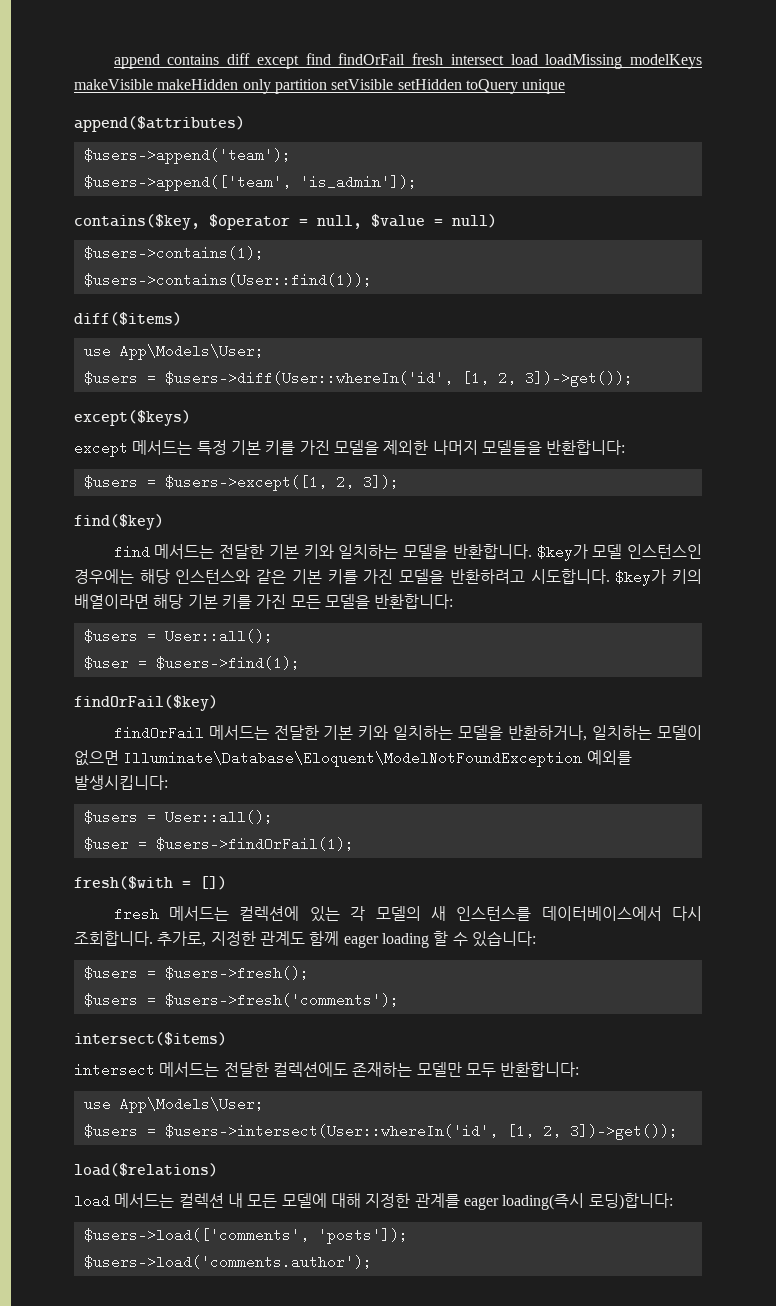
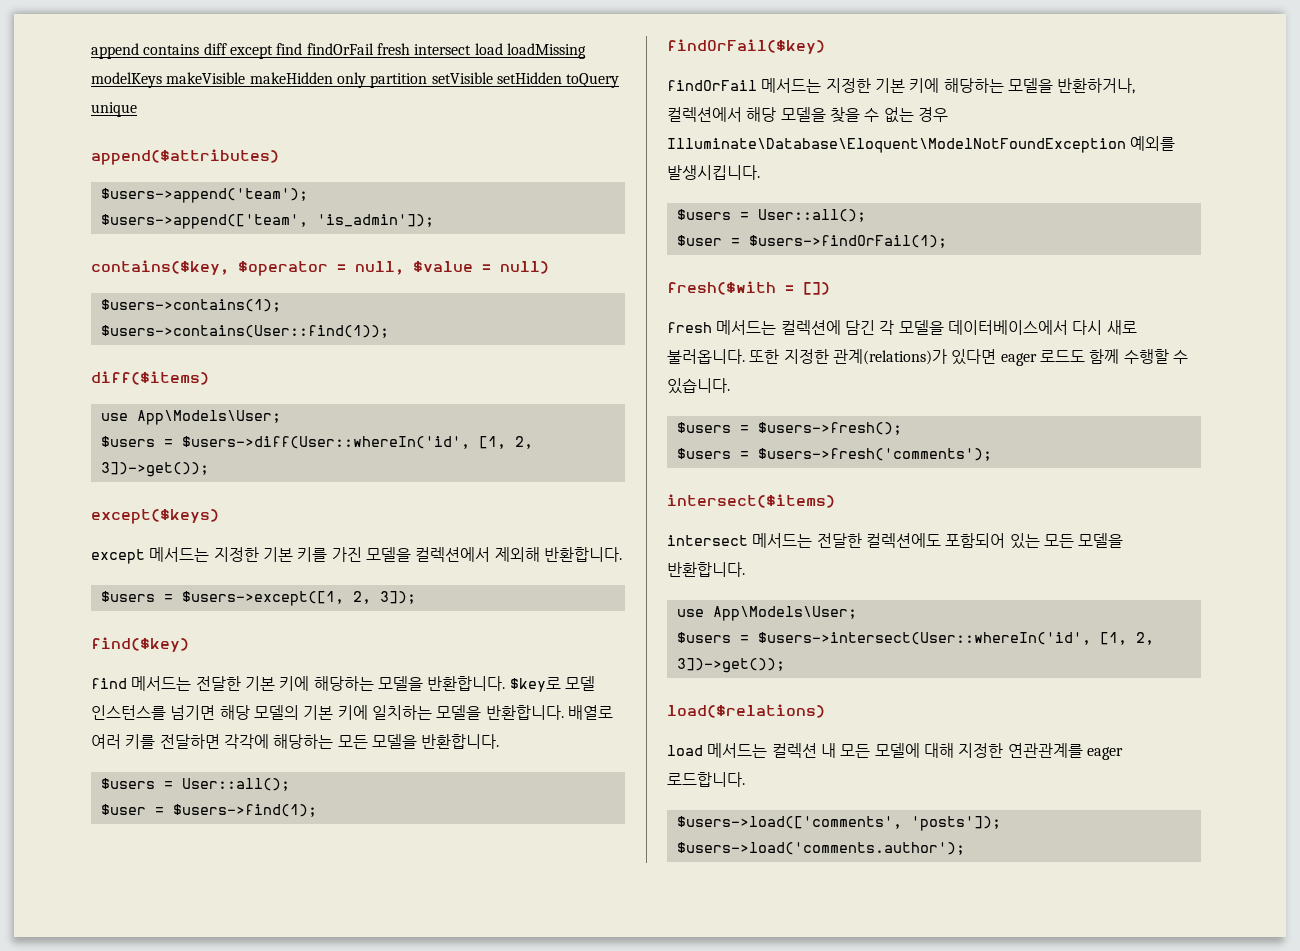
[196,440,626,455] 특정 기본 키를 가진 모델을 제외한 나머지 모델들을 반환합니다: -> [213,547,622,562] 지정한 기본 키를 가진 모델을 컬렉션에서 제외해 반환합니다.
[303,544,702,561] [74,569,703,586] [74,594,454,609] 키와 일치하는 모델을 반환합니다. $key가 모델 인스턴스인 경우에는 해당 인스턴스와 같은 기본 키를 가진 모델을 반환하려고 시도합니다. $key가 키의 배열이라면 해당 기본 키를 가진 모든 모델을 반환합니다: -> [279,676,595,692] [91,705,613,720] [91,734,500,749] 키에 해당하는 모델을 반환합니다. $key로 모델 인스턴스를 넘기면 해당 모델의 기본 키에 일치하는 모델을 반환합니다. 배열로 여러 키를 전달하면 각각에 해당하는 모든 모델을 반환합니다.
[273,725,702,741] [74,750,119,766] 전달한 기본 키와 일치하는 모델을 반환하거나, 일치하는 모델이 없으면 -> [825,78,1136,94] [667,107,948,123] 지정한 기본 키에 해당하는 모델을 반환하거나, 컬렉션에서 해당 모델을 찾을 수 없는 경우
[74,775,168,790] 발생시킵니다: -> [667,165,760,180] 발생시킵니다.
[309,906,702,922] [74,931,536,948] 있는 각 모델의 새 인스턴스를 데이터베이스에서 다시 조회합니다. 추가로, 지정한 관계도 함께 eager loading 할 수 있습니다: -> [844,320,1137,335] [667,349,1188,366] [667,378,730,394] 담긴 각 모델을 데이터베이스에서 다시 새로 불러옵니다. 또한 지정한 관계(relations)가 있다면 eager 로드도 함께 수행할 수 있습니다.
[352,1062,580,1077] 존재하는 모델만 모두 반환합니다: -> [945,533,1124,549] [667,562,745,577] 포함되어 있는 모든 모델을 반환합니다.
[414,1193,673,1210] 관계를 eager loading(즉시 로딩)합니다: -> [1007,743,1123,760] [667,772,745,787] 연관관계를 eager 로드합니다.

